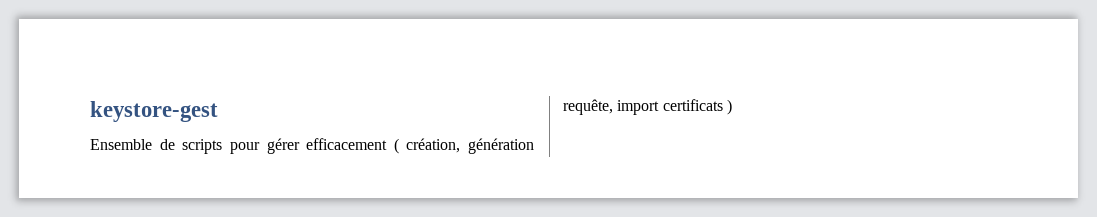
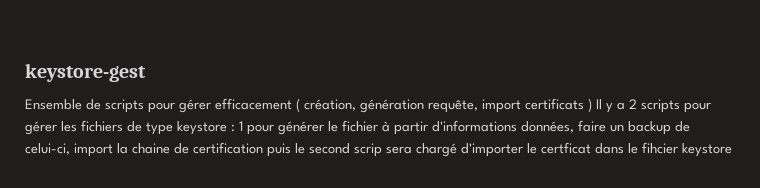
(732, 107) none -> [596,99,711,113] [25,120,690,135] [25,142,732,157] Il y a 2 scripts pour gérer les fichiers de type keystore : 1 pour générer le fichier à partir d'informations données, faire un backup de celui-ci, import la chaine de certification puis le second scrip sera chargé d'importer le certficat dans le fihcier keystore

